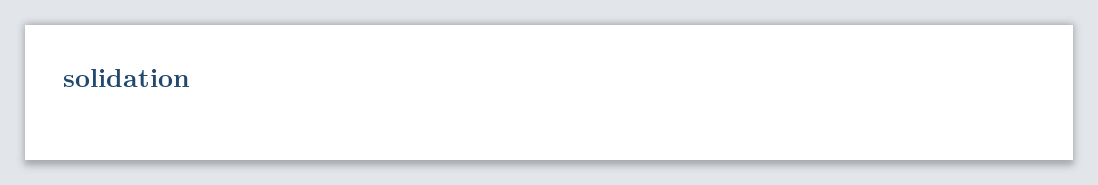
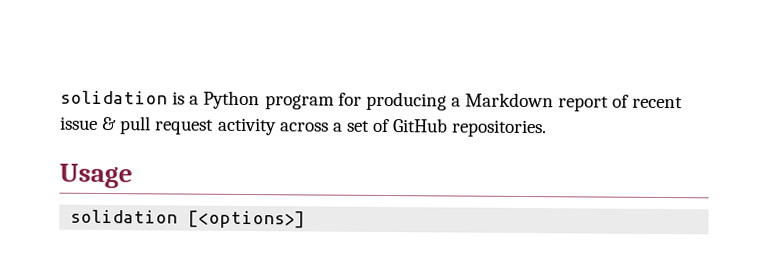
[63,69,190,87] solidation -> [60,90,684,112] [60,116,548,138] [59,163,133,189] [70,209,306,229] solidation is a Python program for producing a Markdown report of recent issue & pull request activity across a set of GitHub repositories. // Usage // solidation [<options>]

